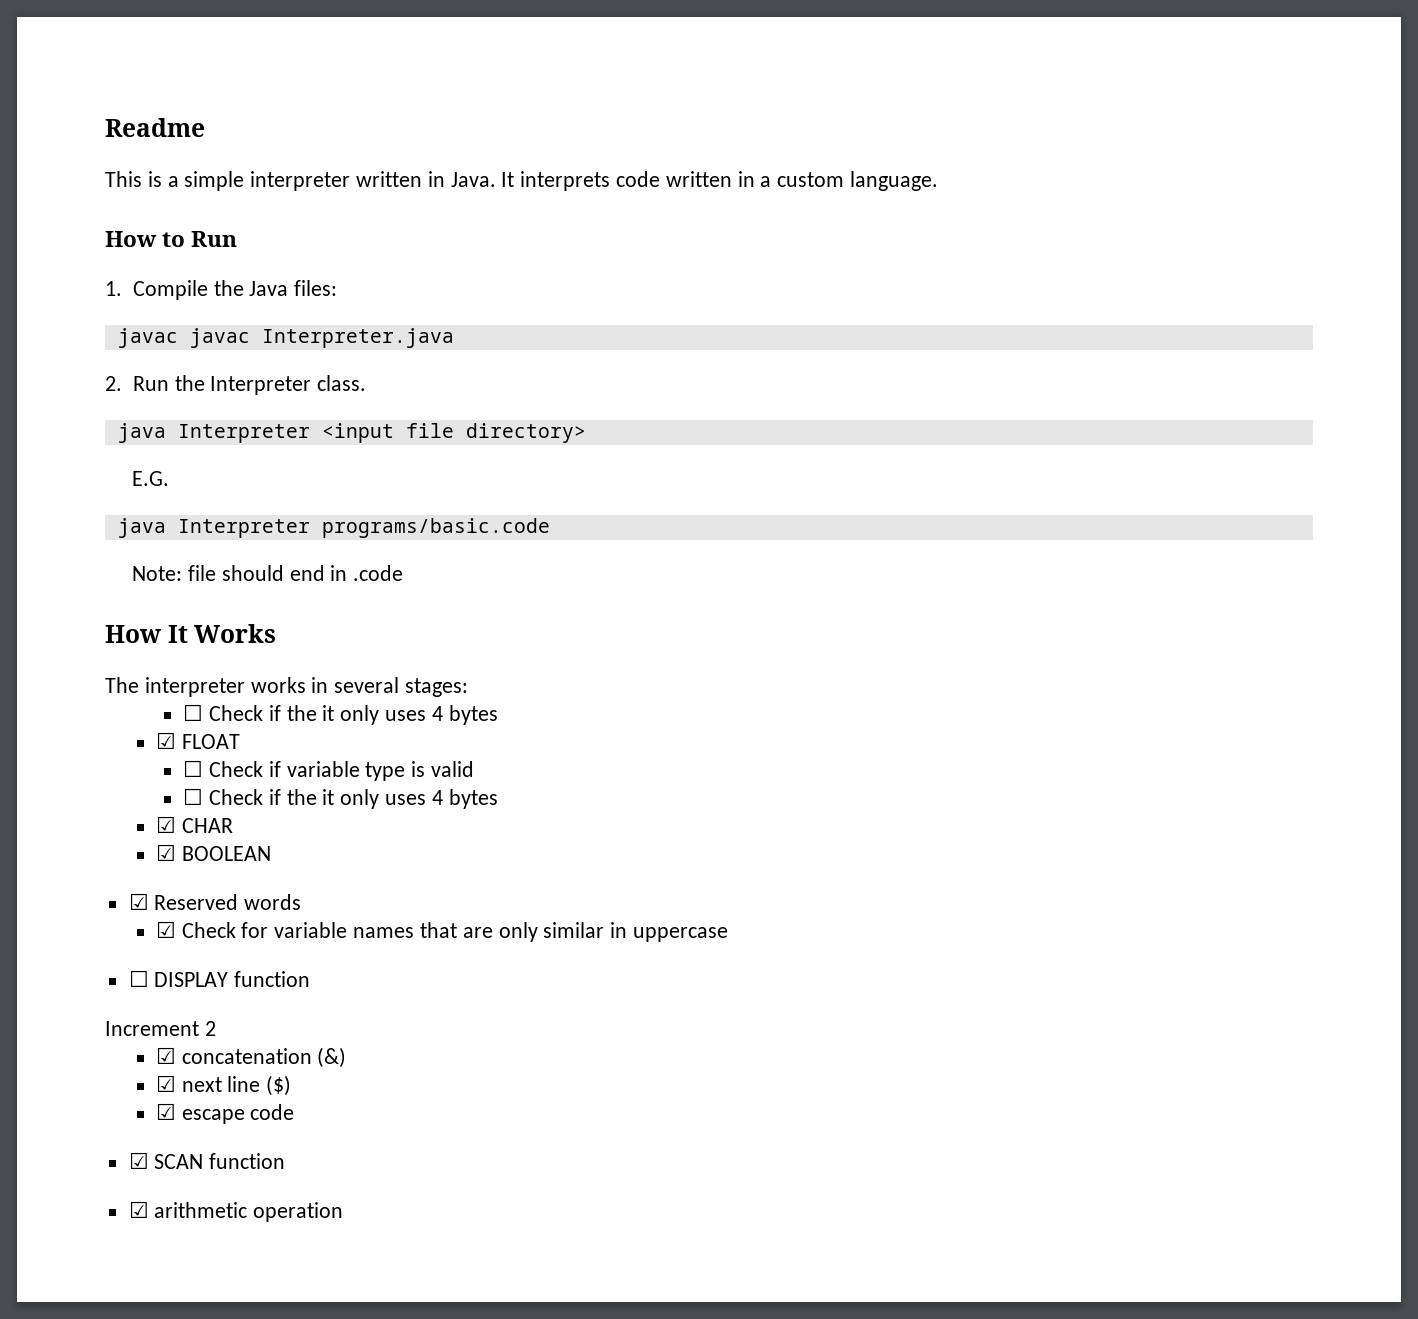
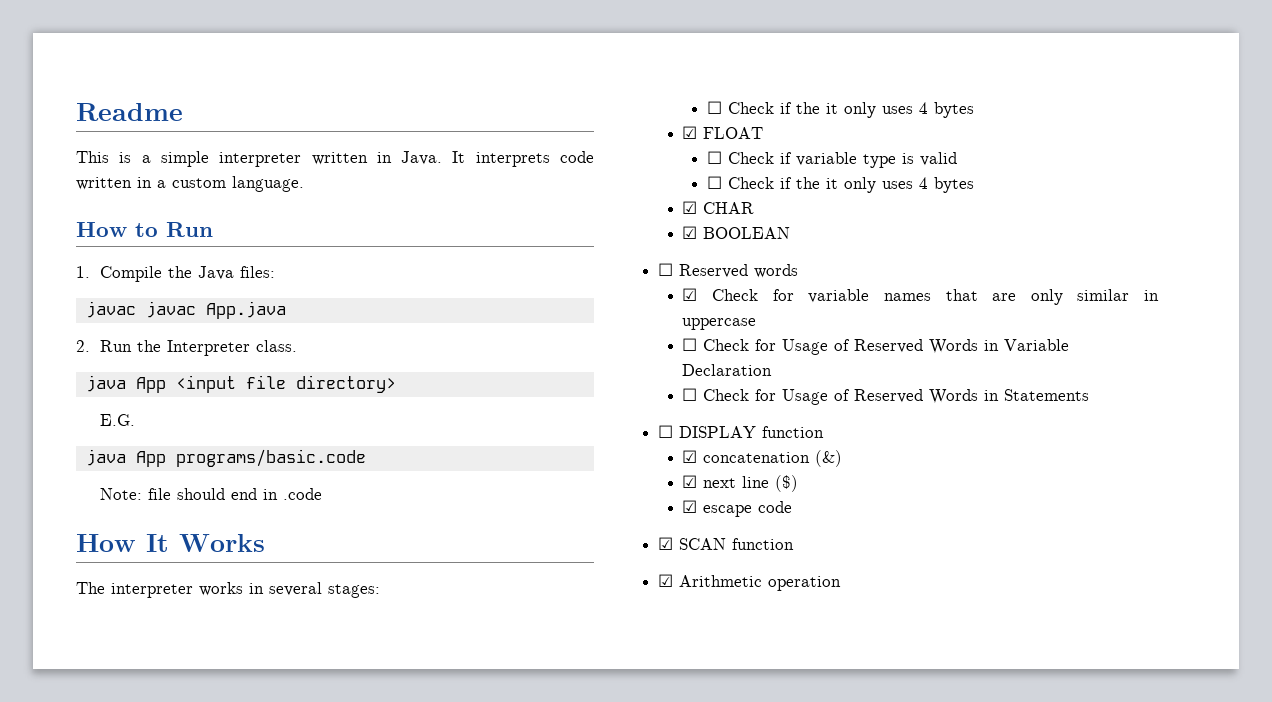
[261,328,454,348] Interpreter.java -> [205,301,286,319] App.java
[177,424,310,443] Interpreter -> [135,377,166,393] App
[177,519,310,538] Interpreter -> [135,451,166,467] App
[128,893,149,910] ☑ -> [658,263,674,276] ☐
(728, 934) none -> [682,338,1070,355] [682,364,773,376] [682,388,1090,405] // ☐ Check for Usage of Reserved Words in Variable Declaration // ☐ Check for Usage of Reserved Words in Statements
[105,1021,216,1036] // Increment 2 -> (825, 432) none
[154,1202,248,1218] arithmetic -> [679,575,763,587] Arithmetic

